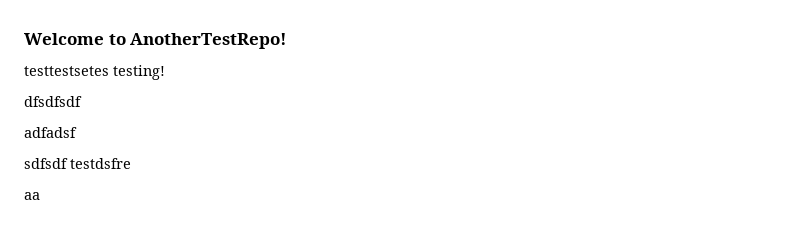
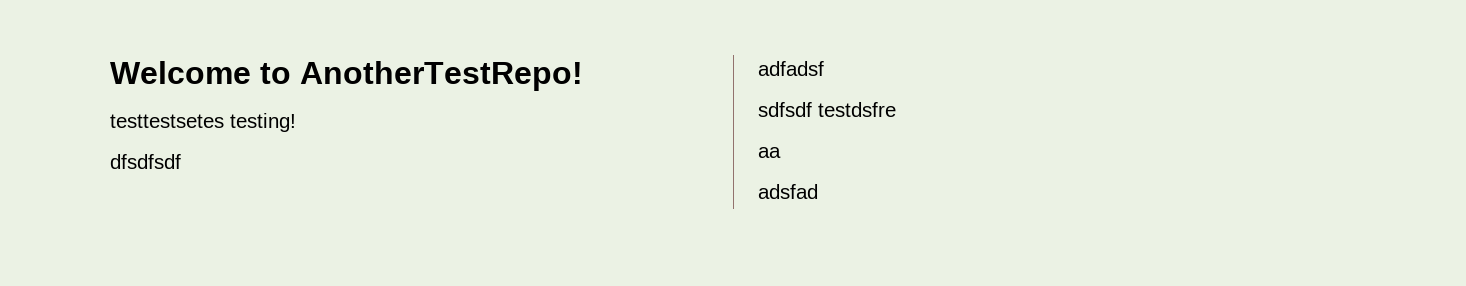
(40, 196) none -> [758,184,818,199] // adsfad

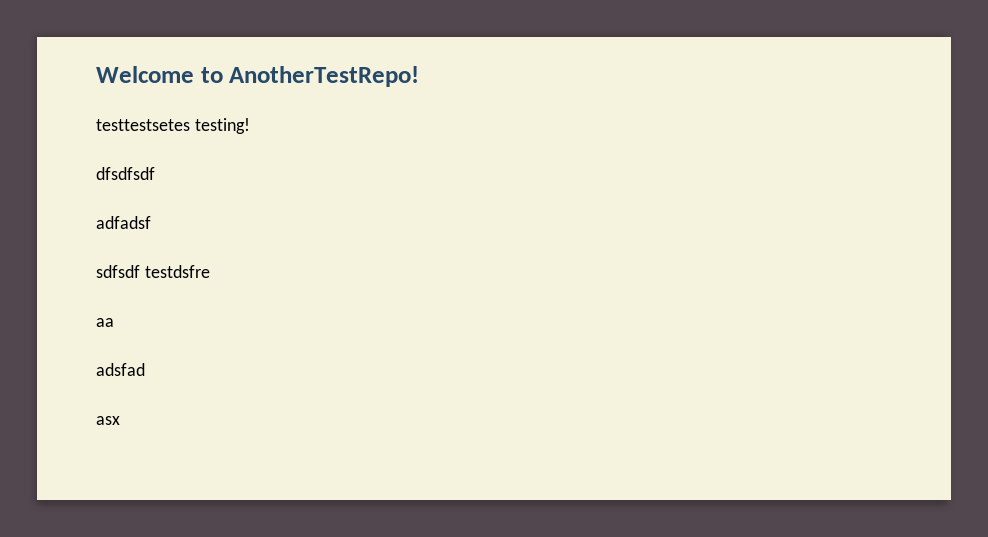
(818, 191) none -> [96,416,120,425] // asx

